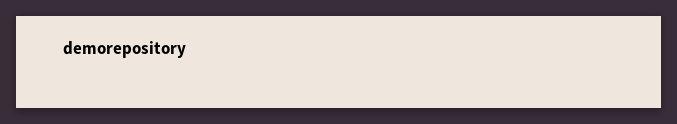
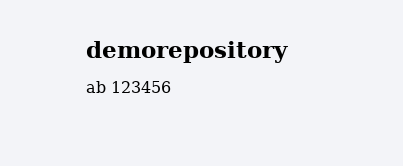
(186, 49) none -> [86,81,171,93] // ab 123456

